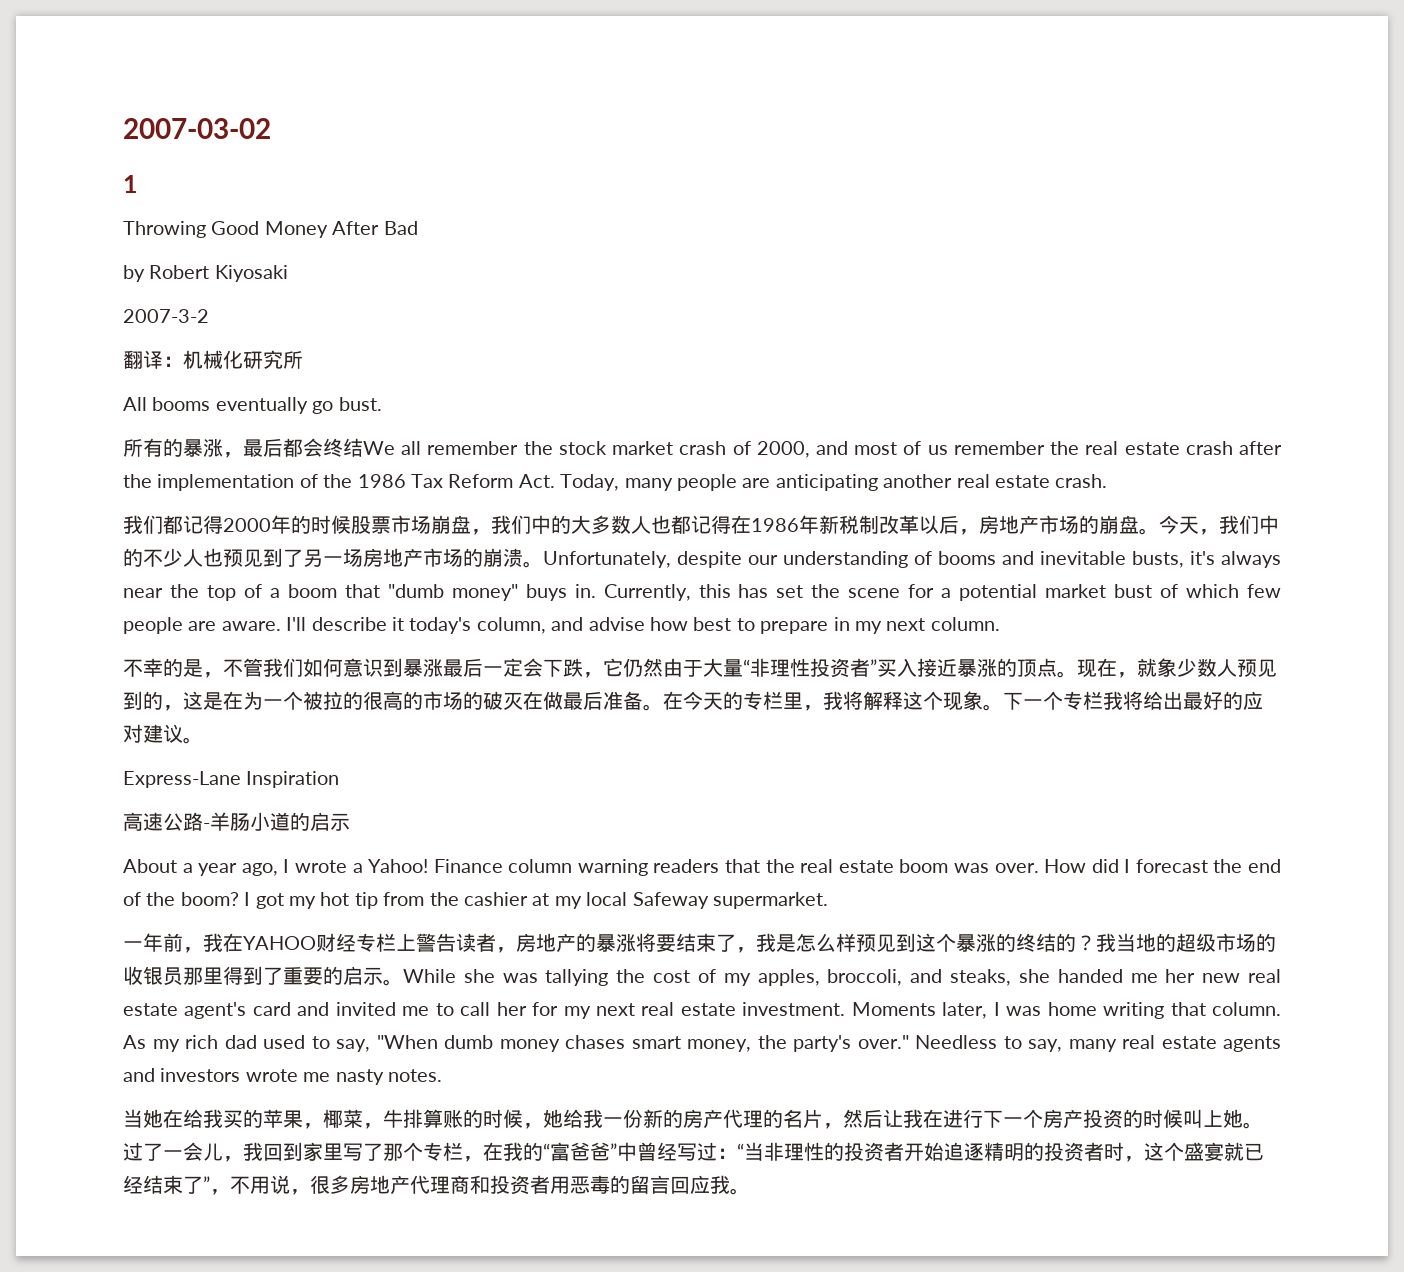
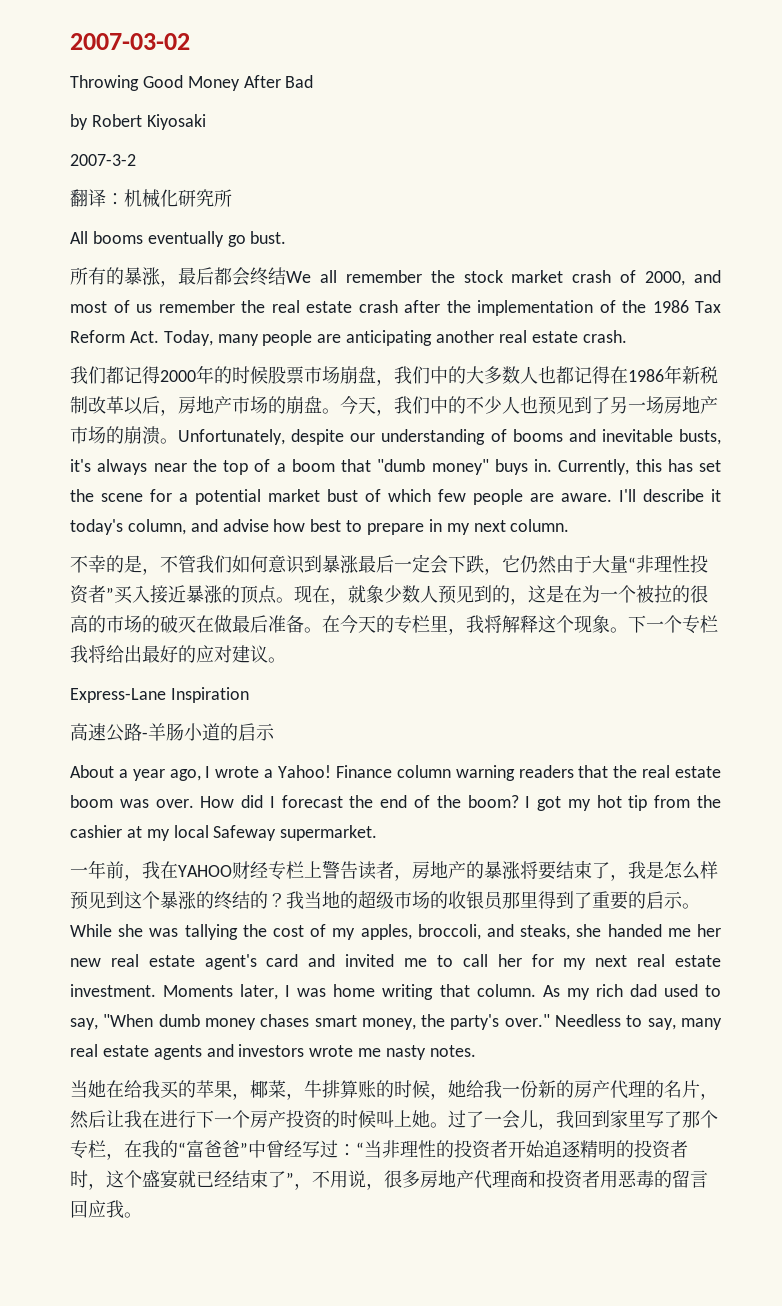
[123,175,138,193] // 1 -> (190, 41) none

